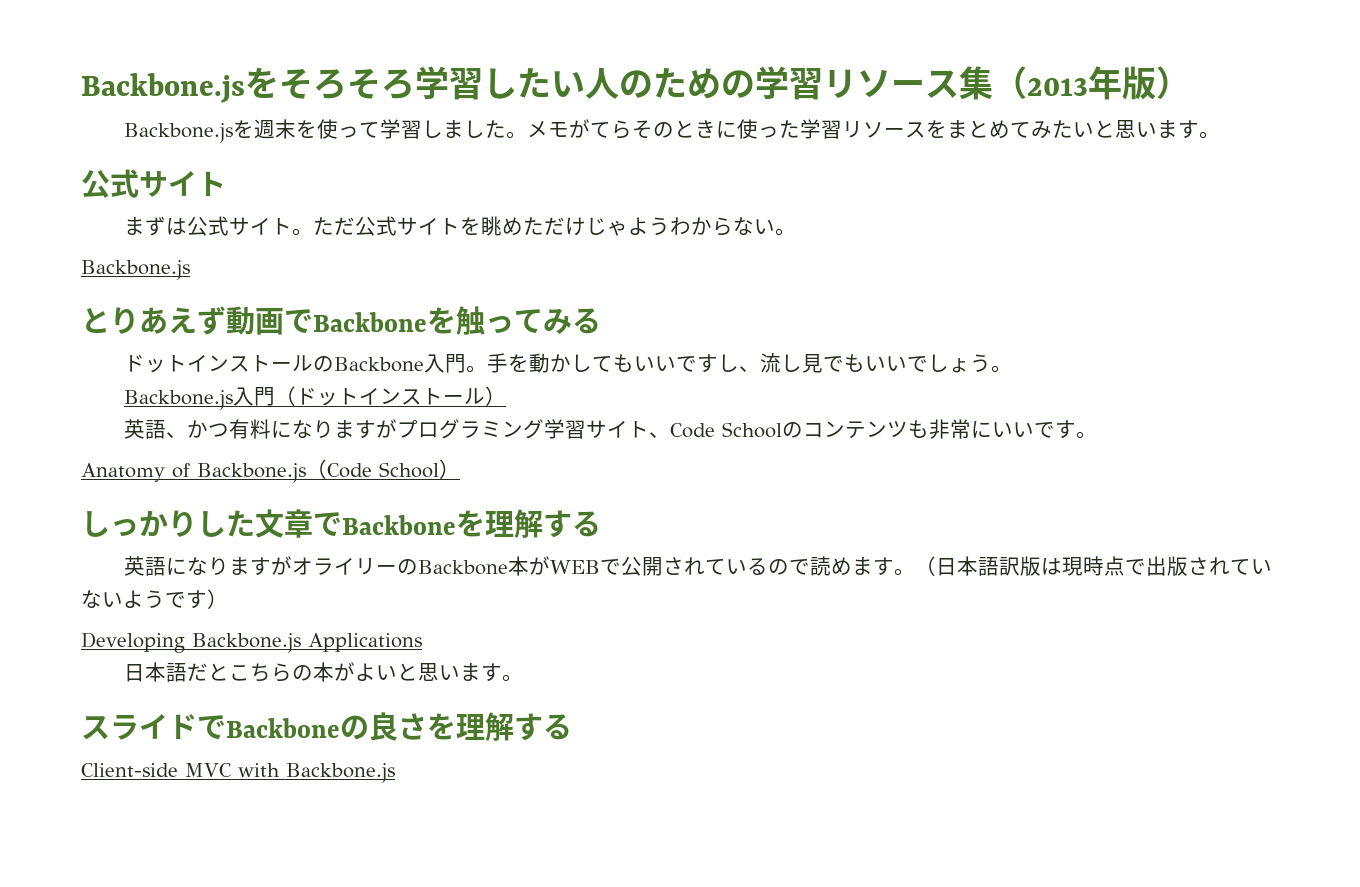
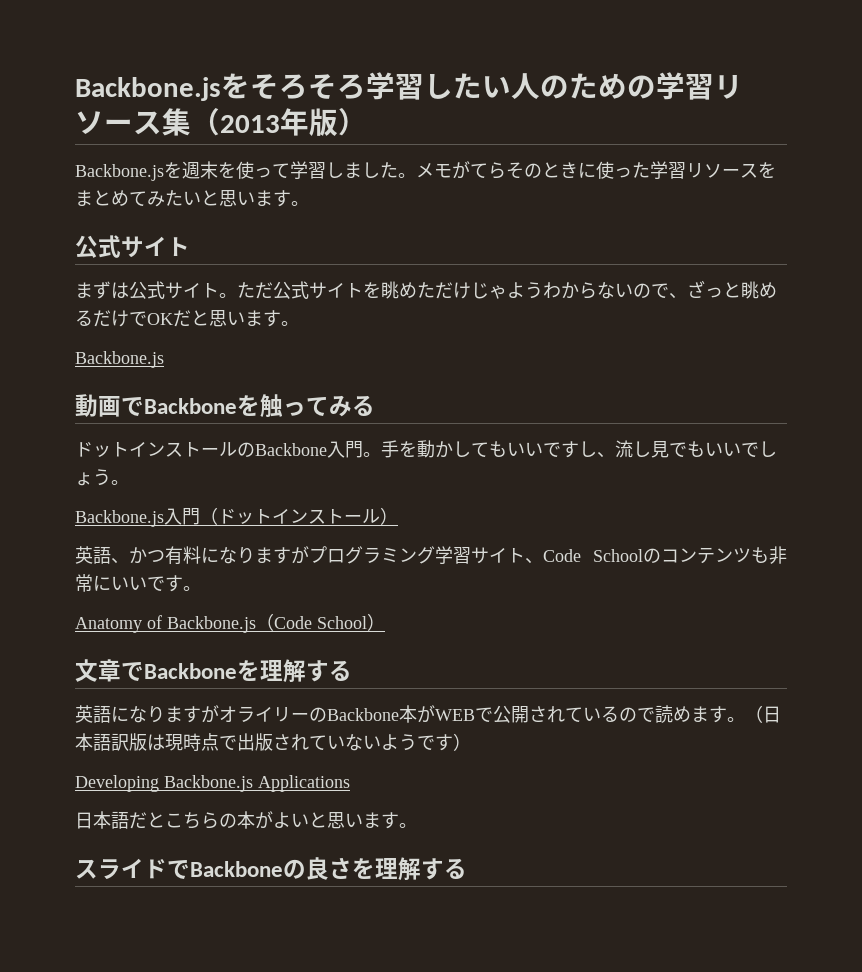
(775, 226) none -> [633,280,777,299] [75,310,281,327] ので、ざっと眺めるだけでOKだと思います
[81,306,226,335] とりあえず -> (164, 359) none
[81,510,255,537] しっかりした -> (385, 622) none
[81,763,395,783] // Client-side MVC with Backbone.js -> (467, 868) none

